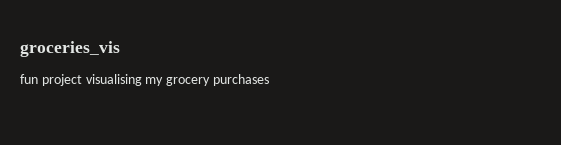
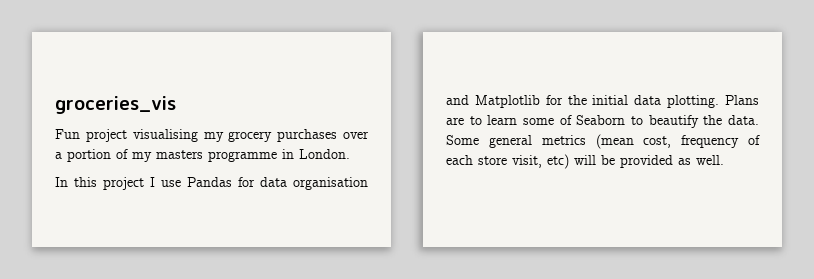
[20,74,38,84] fun -> [55,129,80,139] Fun
(269, 80) none -> [343,131,369,139] [55,149,350,162] [55,177,368,190] [446,95,759,108] [446,115,759,128] [446,134,760,149] [446,154,724,169] over a portion of my masters programme in London. // In this project I use Pandas for data organisation and Matplotlib for the initial data plotting. Plans are to learn some of Seaborn to beautify the data. Some general metrics (mean cost, frequency of each store visit, etc) will be provided as well.

